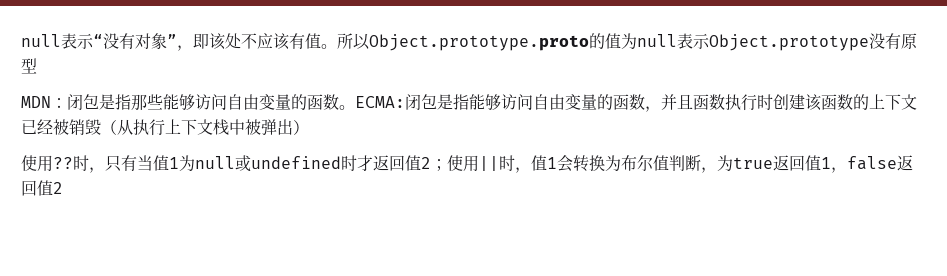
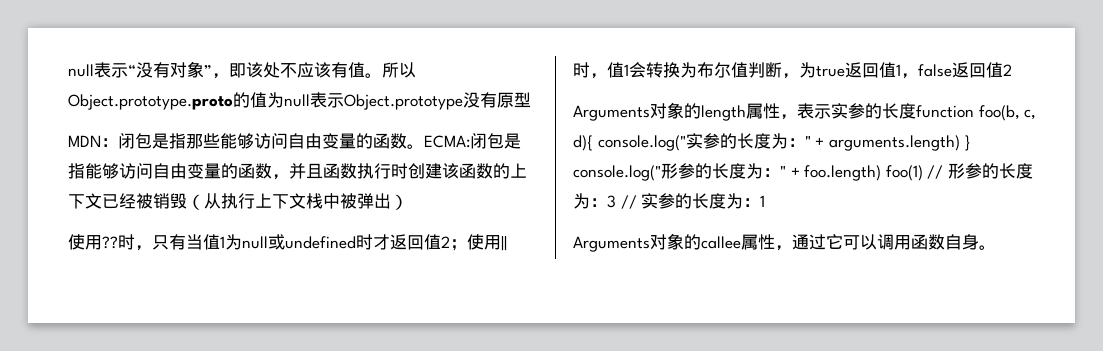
(63, 188) none -> [573,102,1037,121] [573,133,972,151] [573,163,1033,181] [573,193,766,209] [573,233,996,252] // Arguments对象的length属性，表示实参的长度function foo(b, c, d){ console.log("实参的长度为：" + arguments.length) } console.log("形参的长度为：" + foo.length) foo(1) // 形参的长度为：3 // 实参的长度为：1 // Arguments对象的callee属性，通过它可以调用函数自身。

